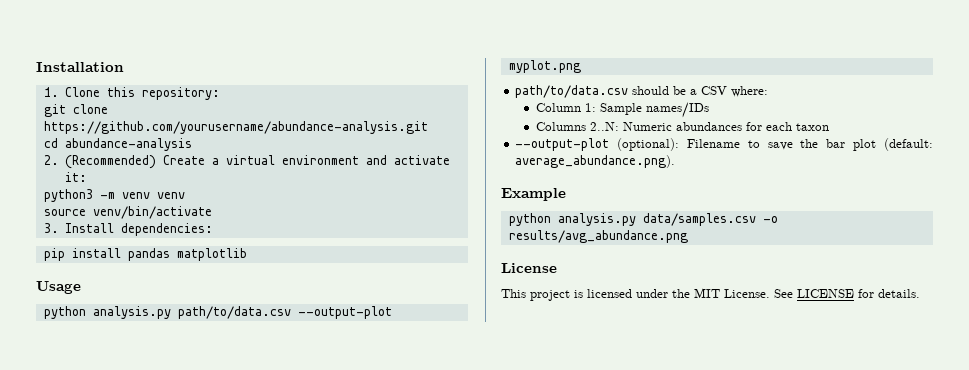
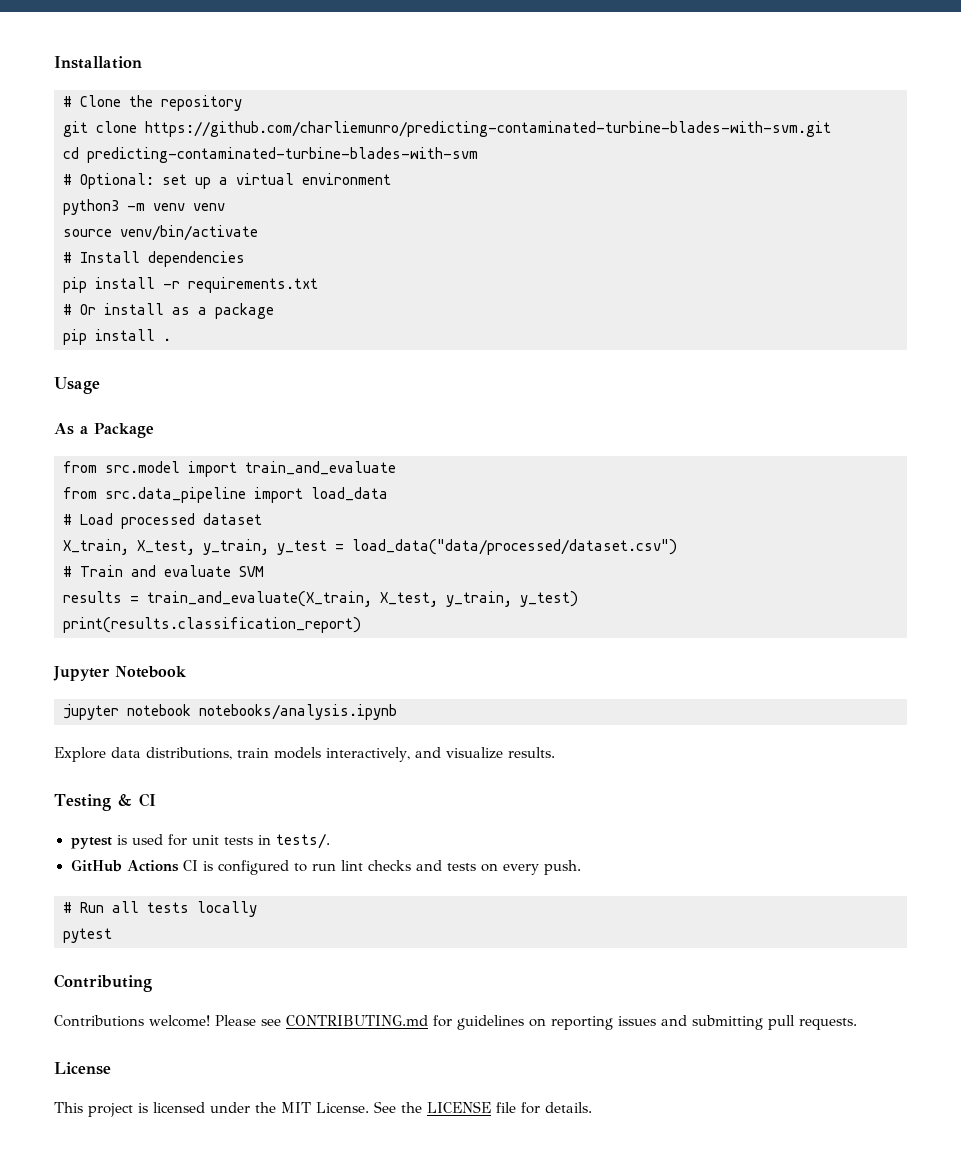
[43,87,221,100] 1. Clone this repository: -> [63,95,242,111] # Clone the repository
[43,121,428,134] https://github.com/yourusername/abundance-analysis.git -> [145,121,831,137] https://github.com/charliemunro/predicting-contaminated-turbine-blades-with-svm.git
[64,138,192,151] [43,155,206,169] abundance-analysis // 2. (Recommended) Create -> [87,147,478,163] [63,173,211,189] predicting-contaminated-turbine-blades-with-svm // # Optional: set up
[366,155,451,165] [65,172,88,182] and activate it: -> (391, 179) none
[43,223,214,236] [43,248,247,261] [36,281,81,294] [43,306,392,319] [508,60,581,73] [515,85,769,98] [536,102,710,118] [536,122,830,131] [515,138,933,151] [515,155,676,168] [501,188,566,201] [508,213,778,226] [508,230,688,243] 3. Install dependencies: // pip install pandas matplotlib // Usage // python analysis.py path/to/data.csv --output-plot myplot.png // path/to/data.csv should be a CSV where: // Column 1: Sample names/IDs // Columns 2..N: Numeric abundances for each taxon // --output-plot (optional): Filename to save the bar plot (default: average_abundance.png). // Example // python analysis.py data/samples.csv -o results/avg_abundance.png -> [63,251,245,267] [63,277,318,293] [63,303,274,319] [63,329,171,345] [54,377,100,394] [54,423,154,438] [63,461,396,477] [63,487,388,503] [63,513,262,529] [63,539,677,555] [63,565,264,577] [63,591,578,607] [63,617,361,633] [53,666,186,681] [63,704,397,720] [54,747,555,762] [54,793,156,811] [70,833,330,849] [70,859,581,875] [63,901,257,917] [63,928,112,943] [54,974,152,992] [54,1015,857,1030] # Install dependencies // pip install -r requirements.txt // # Or install as a package // pip install . // Usage // As a Package // from src.model import train_and_evaluate // from src.data_pipeline import load_data // # Load processed dataset // X_train, X_test, y_train, y_test = load_data("data/processed/dataset.csv") // # Train and evaluate SVM // results = train_and_evaluate(X_train, X_test, y_train, y_test) // print(results.classification_report) // Jupyter Notebook // jupyter notebook notebooks/analysis.ipynb // Explore data distributions, train models interactively, and visualize results. // Testing & CI // pytest is used for unit tests in tests/. // GitHub Actions CI is configured to run lint checks and tests on every push. // # Run all tests locally // pytest // Contributing // Contributions welcome! Please see CONTRIBUTING.md for guidelines on reporting issues and submitting pull requests.
[797,289,854,298] LICENSE -> [401,1101,516,1113] the LICENSE file

